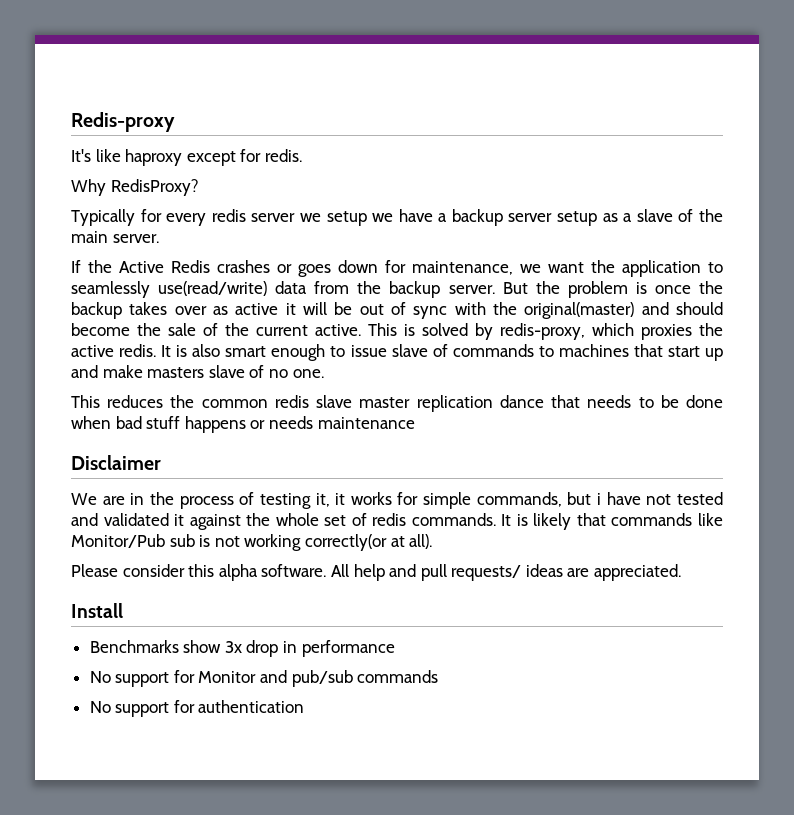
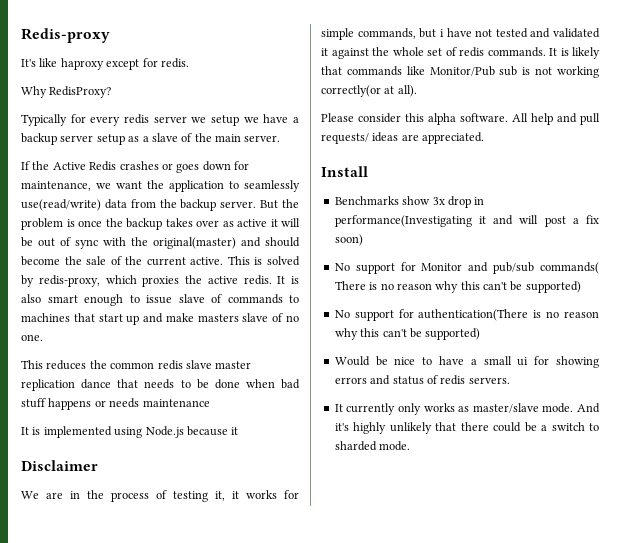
(415, 423) none -> [21,426,239,438] // It is implemented using Node.js because it
[301,640,395,657] performance -> [334,215,599,227] [334,234,363,246] performance(Investigating it and will post a fix soon)
[357,670,439,683] [89,700,305,717] commands // No support for authentication -> [540,262,599,274] [334,281,581,293] [334,309,599,321] [334,328,481,340] [334,356,599,368] [334,375,510,385] [334,403,600,415] [334,422,599,434] [334,441,411,451] commands( There is no reason why this can't be supported) // No support for authentication(There is no reason why this can't be supported) // Would be nice to have a small ui for showing errors and status of redis servers. // It currently only works as master/slave mode. And it's highly unlikely that there could be a switch to sharded mode.

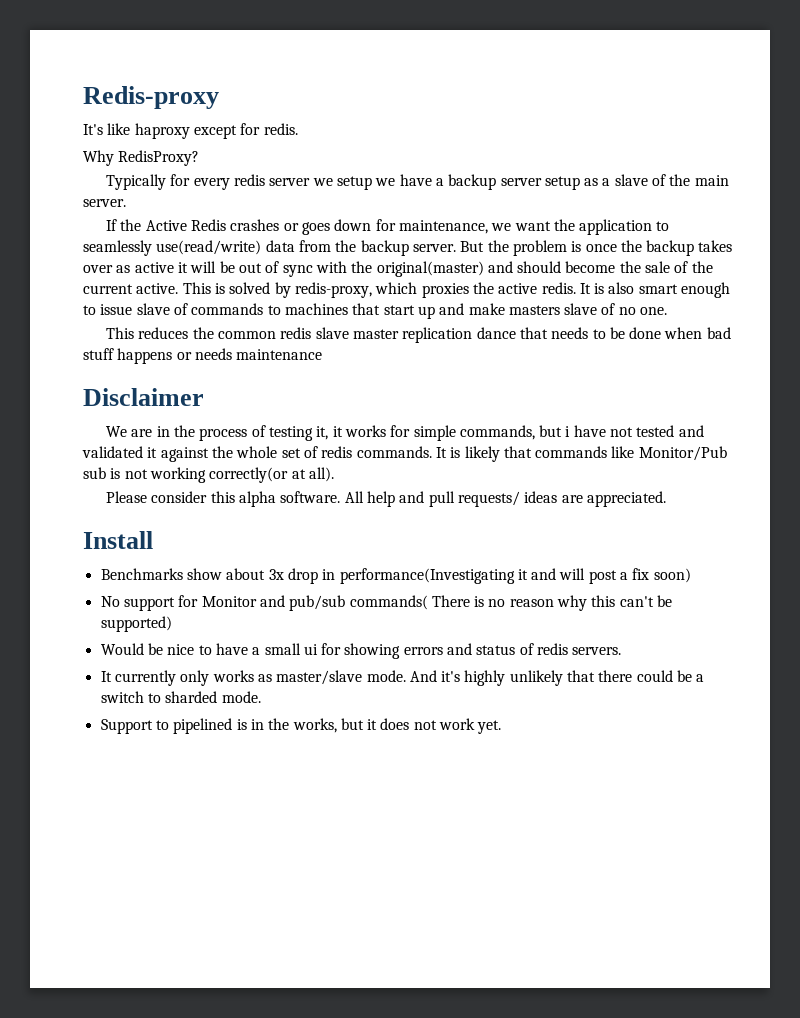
[21,426,239,438] // It is implemented using Node.js because it -> (323, 354) none
(431, 200) none -> [226,568,266,580] about
[334,309,599,321] [334,328,481,340] // No support for authentication(There is no reason why this can't be supported) -> (172, 624) none
(411, 446) none -> [100,718,502,734] // Support to pipelined is in the works, but it does not work yet.

